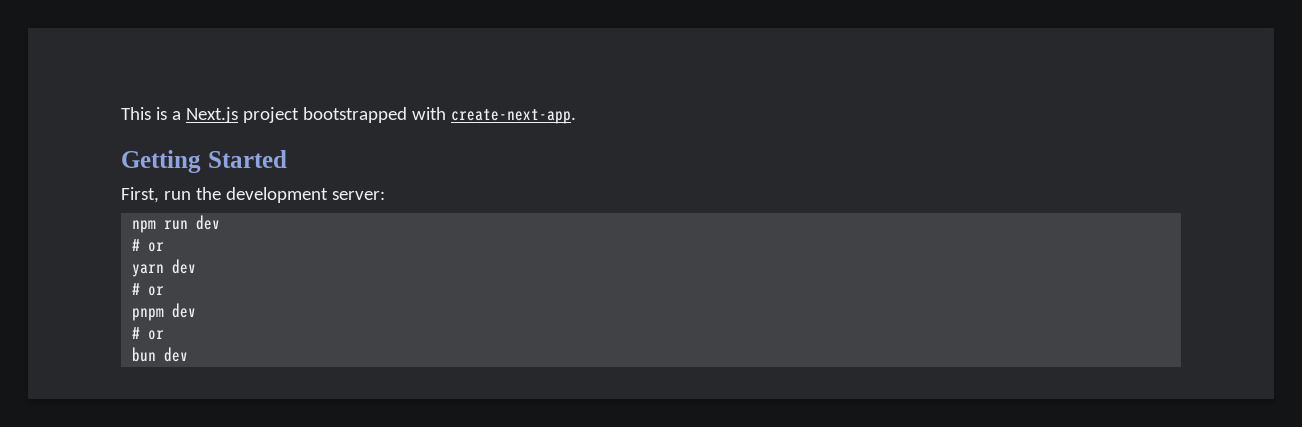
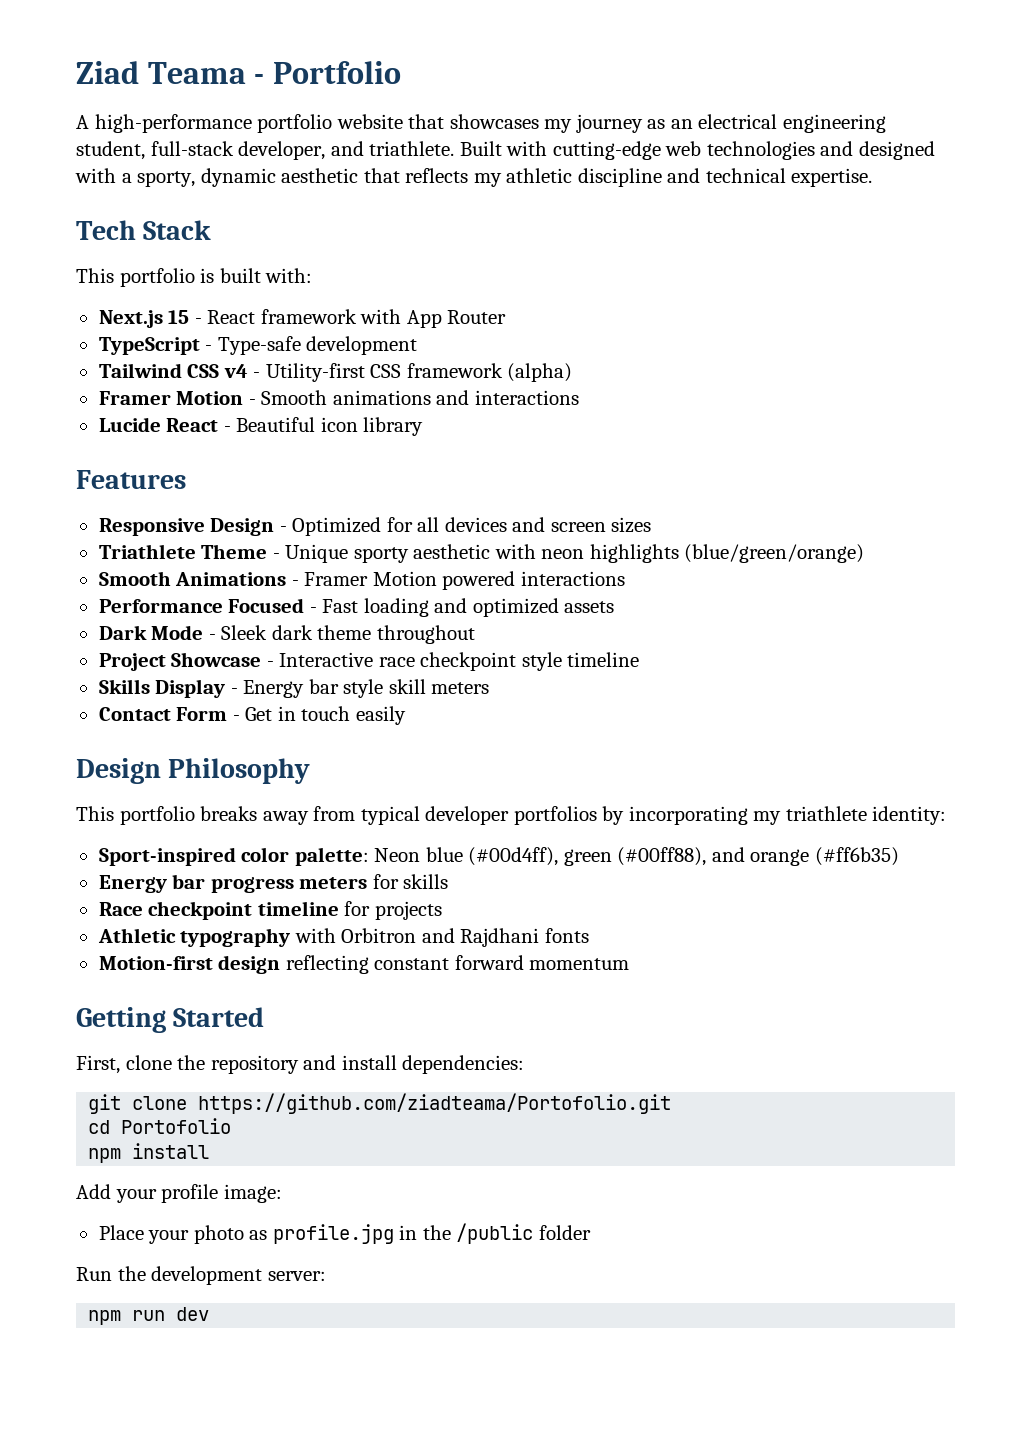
[121,107,576,124] [121,150,287,173] [121,187,191,203] This is a Next.js project bootstrapped with create-next-app. // Getting Started // First, run -> [76,61,401,84] [76,114,886,133] [76,141,935,160] [75,168,873,187] [76,220,212,240] [76,268,313,287] [98,309,507,328] [98,336,418,355] [98,363,573,382] [98,390,579,405] [98,417,424,436] [76,470,186,489] [98,517,652,536] [98,544,865,563] [98,571,625,590] [98,598,615,617] [98,625,475,644] [98,652,640,671] [98,679,490,698] [98,706,406,725] [76,758,311,784] [76,806,947,825] [98,847,899,866] [98,874,449,893] [98,901,442,920] [97,928,589,947] [98,955,630,974] [76,1007,265,1033] [76,1055,525,1074] [88,1093,672,1114] [88,1118,232,1134] [88,1143,210,1163] [76,1184,282,1203] [98,1223,591,1244] [76,1267,112,1281] Ziad Teama - Portfolio // A high-performance portfolio website that showcases my journey as an electrical engineering student, full-stack developer, and triathlete. Built with cutting-edge web technologies and designed with a sporty, dynamic aesthetic that reflects my athletic discipline and technical expertise. // Tech Stack // This portfolio is built with: // Next.js 15 - React framework with App Router // TypeScript - Type-safe development // Tailwind CSS v4 - Utility-first CSS framework (alpha) // Framer Motion - Smooth animations and interactions // Lucide React - Beautiful icon library // Features // Responsive Design - Optimized for all devices and screen sizes // Triathlete Theme - Unique sporty aesthetic with neon highlights (blue/green/orange) // Smooth Animations - Framer Motion powered interactions // Performance Focused - Fast loading and optimized assets // Dark Mode - Sleek dark theme throughout // Project Showcase - Interactive race checkpoint style timeline // Skills Display - Energy bar style skill meters // Contact Form - Get in touch easily // Design Philosophy // This portfolio breaks away from typical developer portfolios by incorporating my triathlete identity: // Sport-inspired color palette: Neon blue (#00d4ff), green (#00ff88), and orange (#ff6b35) // Energy bar progress meters for skills // Race checkpoint timeline for projects // Athletic typography with Orbitron and Rajdhani fonts // Motion-first design reflecting constant forward momentum // Getting Started // First, clone the repository and install dependencies: // git clone https://github.com/ziadteama/Portofolio.git // cd Portofolio // npm install // Add your profile image: // Place your photo as profile.jpg in the /public folder // Run
[132,239,165,252] [132,259,197,277] [132,283,165,296] [132,303,197,321] [132,327,165,340] [132,347,189,362] // # or // yarn dev // # or // pnpm dev // # or // bun dev -> (210, 1314) none

